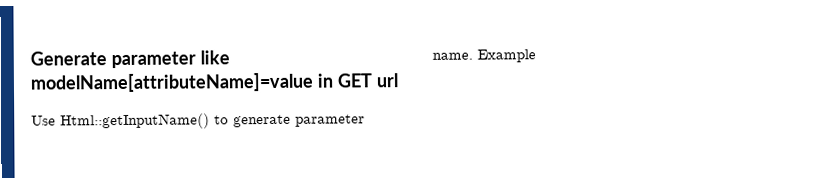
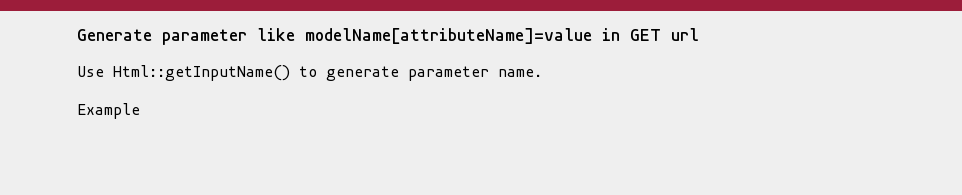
(473, 56) none -> (542, 73) //

